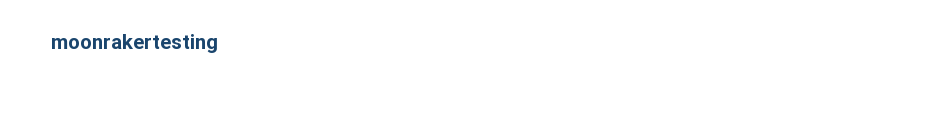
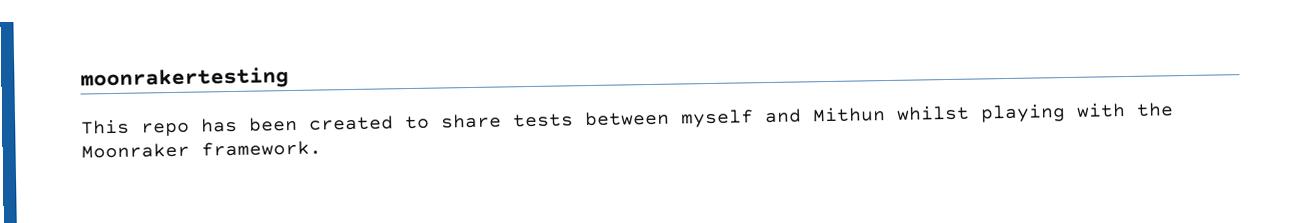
(218, 43) none -> [81,102,1174,137] [81,140,322,159] // This repo has been created to share tests between myself and Mithun whilst playing with the Moonraker framework.

